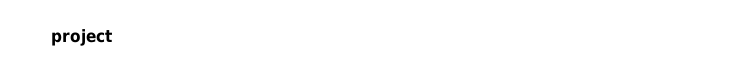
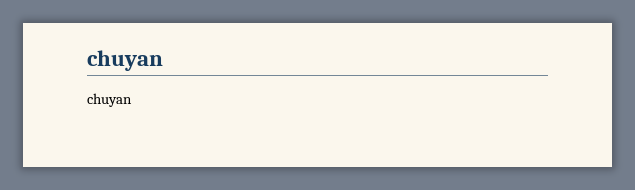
[51,29,112,46] project -> [87,50,163,71] [87,93,132,107] chuyan // chuyan

